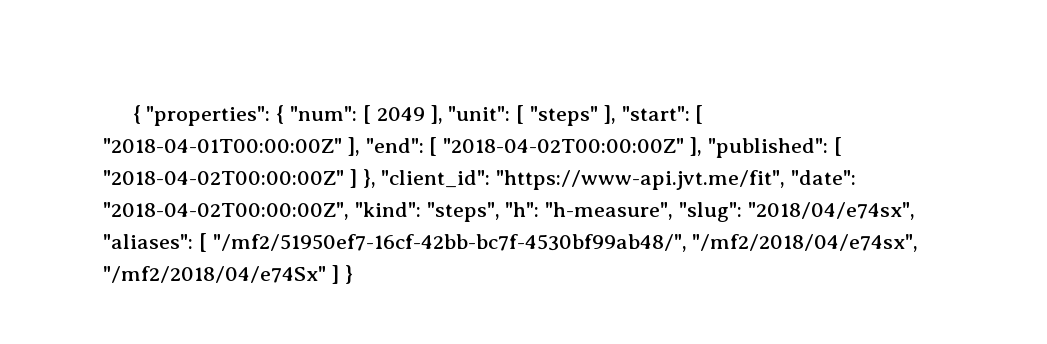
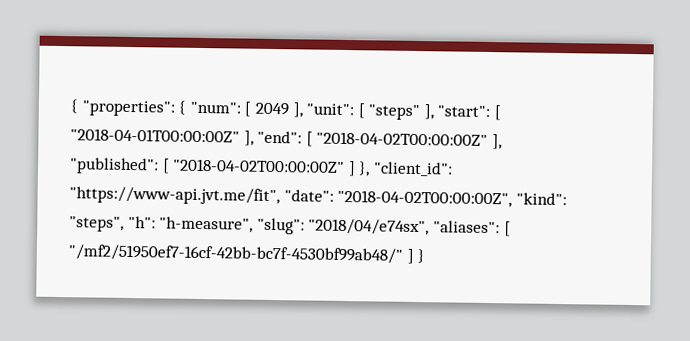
[212,234,919,252] [103,266,326,283] "/mf2/51950ef7-16cf-42bb-bc7f-4530bf99ab48/", "/mf2/2018/04/e74sx", "/mf2/2018/04/e74Sx" -> [68,244,403,264] "/mf2/51950ef7-16cf-42bb-bc7f-4530bf99ab48/"

